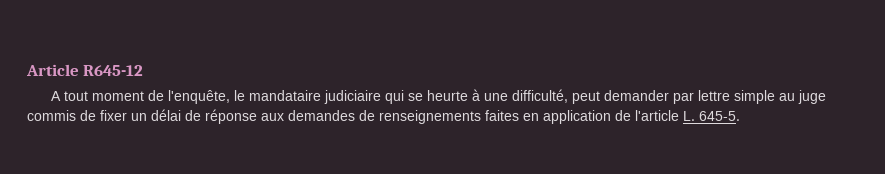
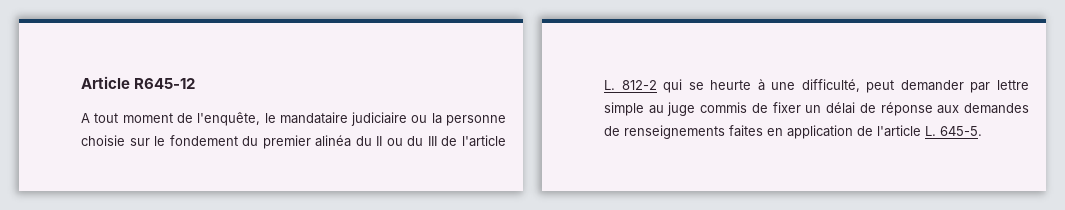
(381, 97) none -> [411,113,507,126] [81,135,507,149] [604,80,657,90] ou la personne choisie sur le fondement du premier alinéa du II ou du III de l'article L. 812-2

